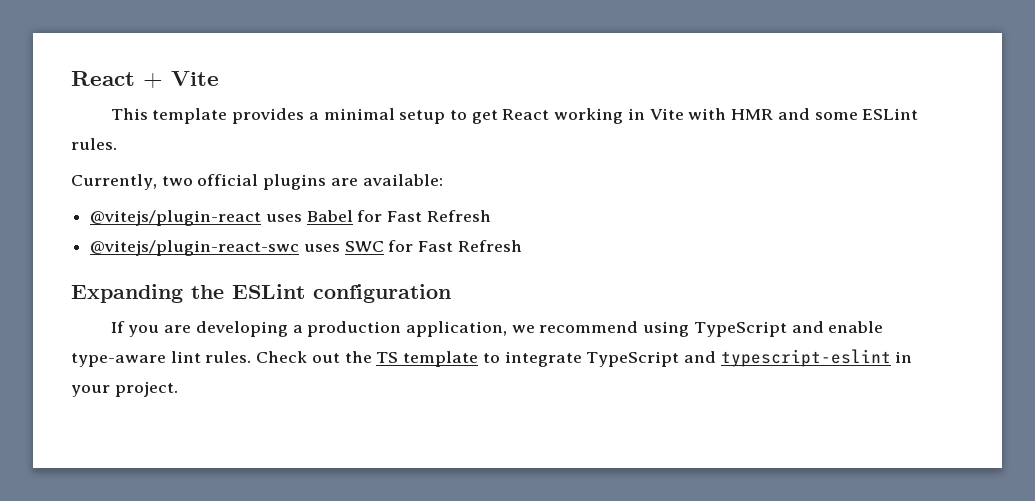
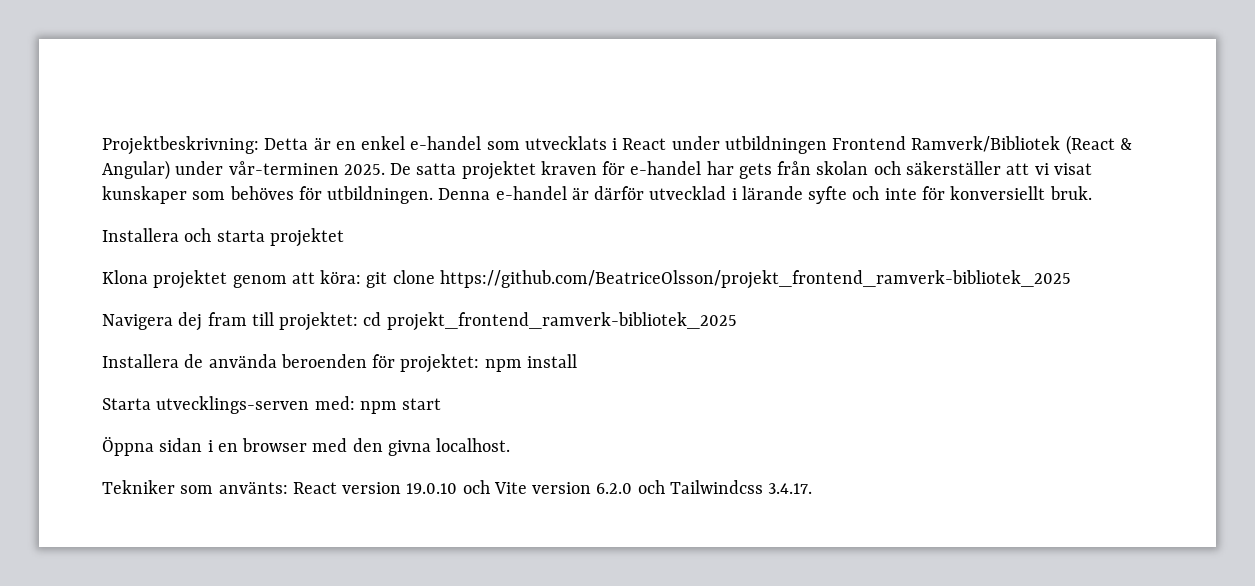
[71,71,219,88] [110,108,919,124] [71,138,117,150] [71,174,443,190] [90,210,491,226] [90,240,522,256] [71,284,451,303] [110,321,884,337] [71,349,913,367] [71,381,178,397] React + Vite // This template provides a minimal setup to get React working in Vite with HMR and some ESLint rules. // Currently, two official plugins are available: // @vitejs/plugin-react uses Babel for Fast Refresh // @vitejs/plugin-react-swc uses SWC for Fast Refresh // Expanding the ESLint configuration // If you are developing a production application, we recommend using TypeScript and enable type-aware lint rules. Check out the TS template to integrate TypeScript and typescript-eslint in your project. -> [102,135,1132,155] [102,160,1092,180] [102,186,1092,204] [102,228,344,247] [102,270,1071,289] [102,312,737,331] [102,354,577,373] [102,396,442,414] [102,436,511,456] [102,480,813,494] Projektbeskrivning: Detta är en enkel e-handel som utvecklats i React under utbildningen Frontend Ramverk/Bibliotek (React & Angular) under vår-terminen 2025. De satta projektet kraven för e-handel har gets från skolan och säkerställer att vi visat kunskaper som behöves för utbildningen. Denna e-handel är därför utvecklad i lärande syfte och inte för konversiellt bruk. // Installera och starta projektet // Klona projektet genom att köra: git clone https://github.com/BeatriceOlsson/projekt_frontend_ramverk-bibliotek_2025 // Navigera dej fram till projektet: cd projekt_frontend_ramverk-bibliotek_2025 // Installera de använda beroenden för projektet: npm install // Starta utvecklings-serven med: npm start // Öppna sidan i en browser med den givna localhost. // Tekniker som använts: React version 19.0.10 och Vite version 6.2.0 och Tailwindcss 3.4.17.

